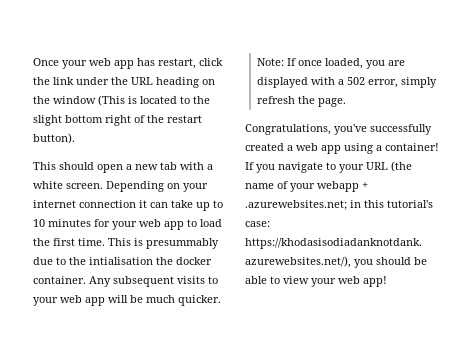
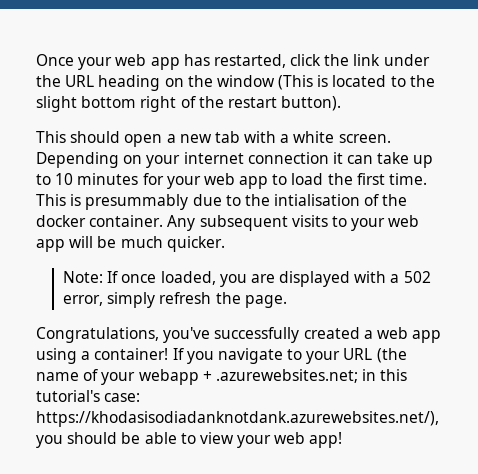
[158,58,196,69] restart, -> [213,54,286,68] restarted,
(153, 261) none -> [364,194,380,206] of

